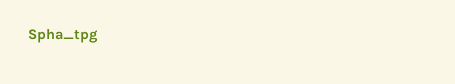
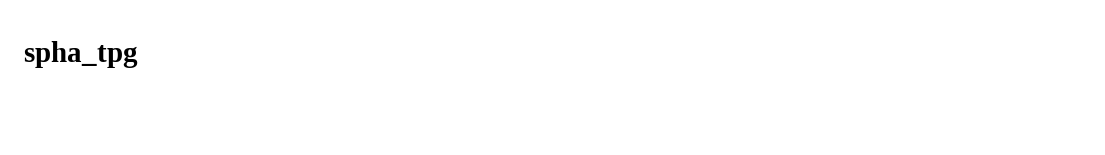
[28,29,98,43] Spha_tpg -> [24,41,138,68] spha_tpg

